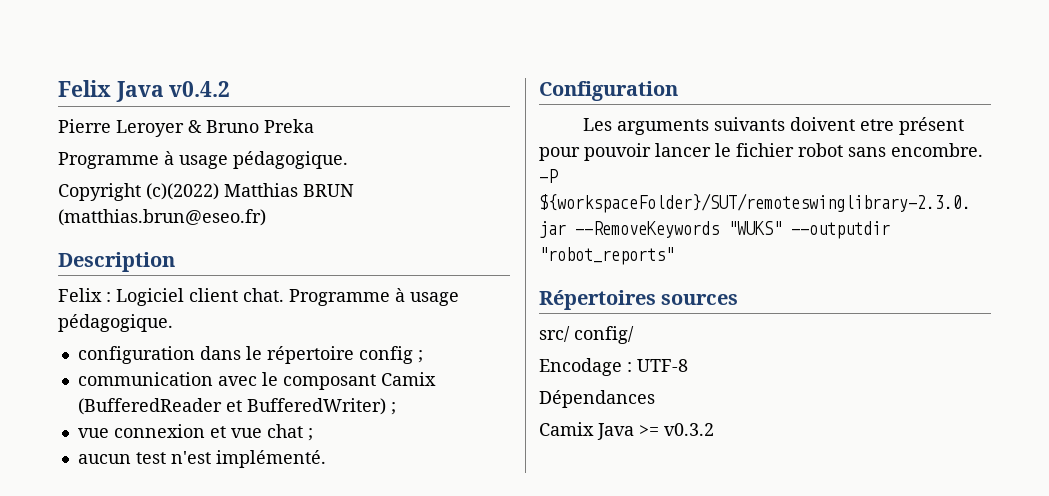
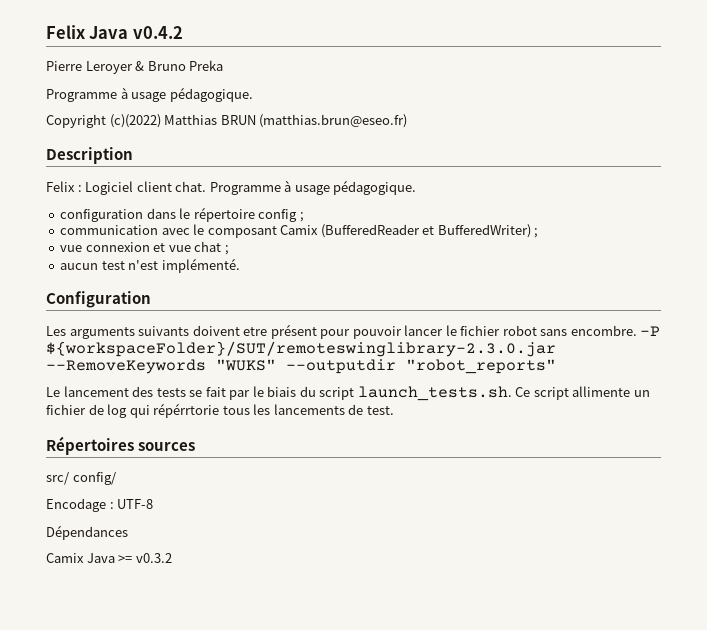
(674, 256) none -> [46,386,650,401] [46,403,394,418] // Le lancement des tests se fait par le biais du script launch_tests.sh. Ce script allimente un fichier de log qui répérrtorie tous les lancements de test.

